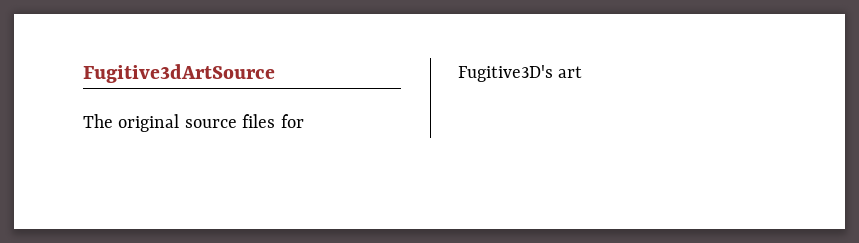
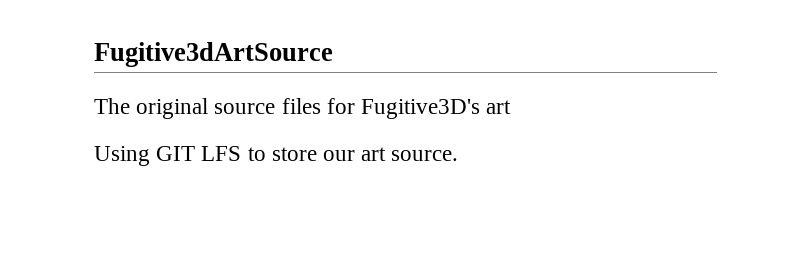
(583, 72) none -> [94,146,459,166] // Using GIT LFS to store our art source.

